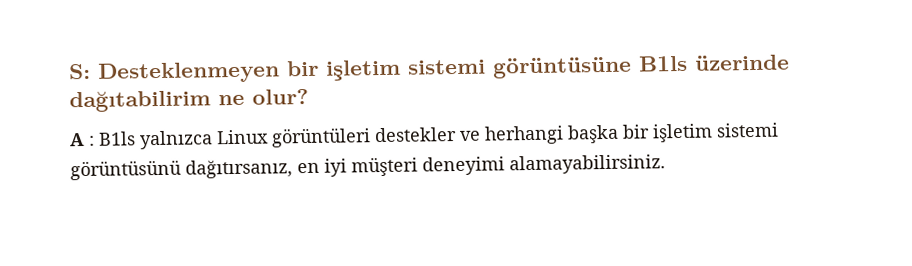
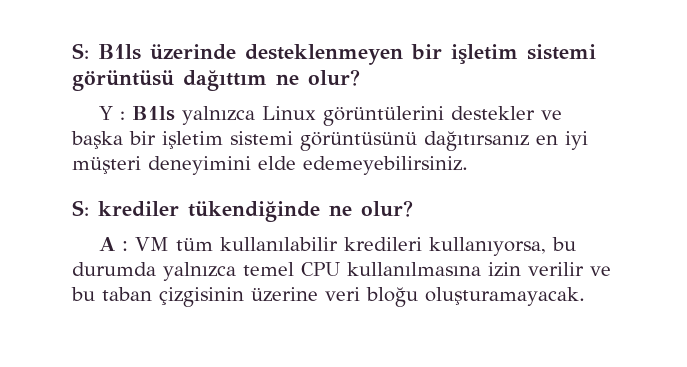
[69,54,790,84] [69,88,309,113] [69,122,779,150] [70,154,666,181] S: Desteklenmeyen bir işletim sistemi görüntüsüne B1ls üzerinde dağıtabilirim ne olur? // A : B1ls yalnızca Linux görüntüleri destekler ve herhangi başka bir işletim sistemi görüntüsünü dağıtırsanız, en iyi müşteri deneyimi alamayabilirsiniz. -> [72,43,596,65] [72,69,360,91] [98,106,562,126] [71,131,588,151] [72,156,468,175] [72,200,413,222] [98,237,576,256] [72,262,611,281] [71,287,585,307] S: B1ls üzerinde desteklenmeyen bir işletim sistemi görüntüsü dağıttım ne olur? // Y : B1ls yalnızca Linux görüntülerini destekler ve başka bir işletim sistemi görüntüsünü dağıtırsanız en iyi müşteri deneyimini elde edemeyebilirsiniz. // S: krediler tükendiğinde ne olur? // A : VM tüm kullanılabilir kredileri kullanıyorsa, bu durumda yalnızca temel CPU kullanılmasına izin verilir ve bu taban çizgisinin üzerine veri bloğu oluşturamayacak.

